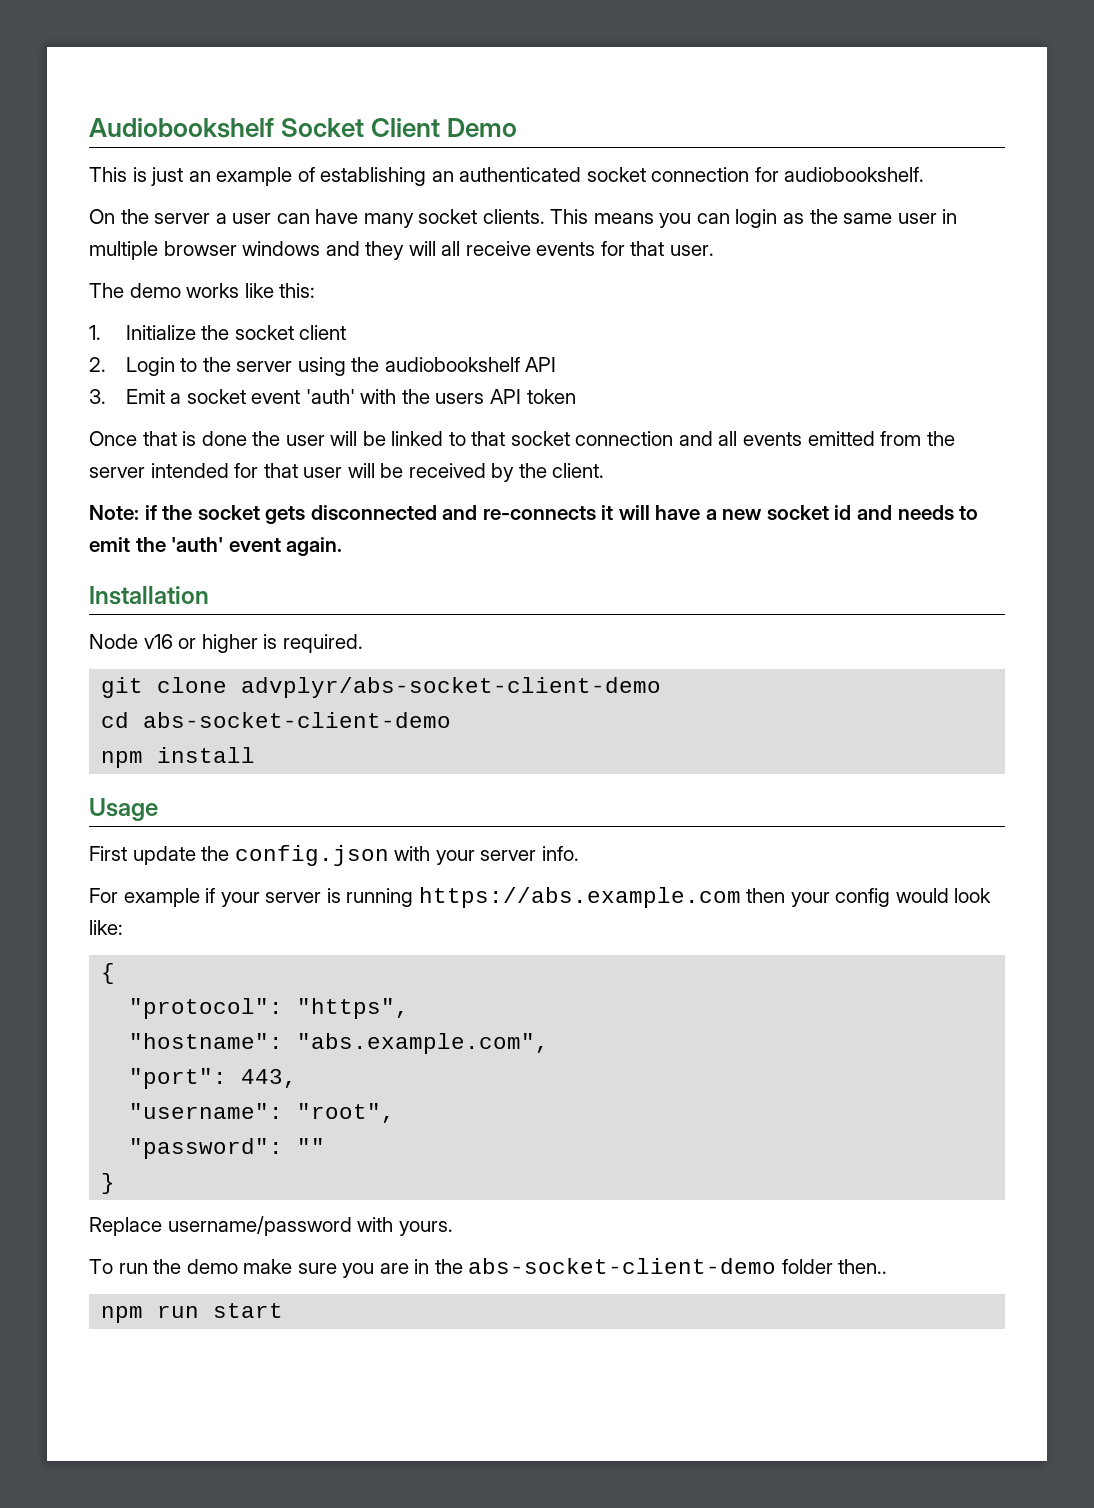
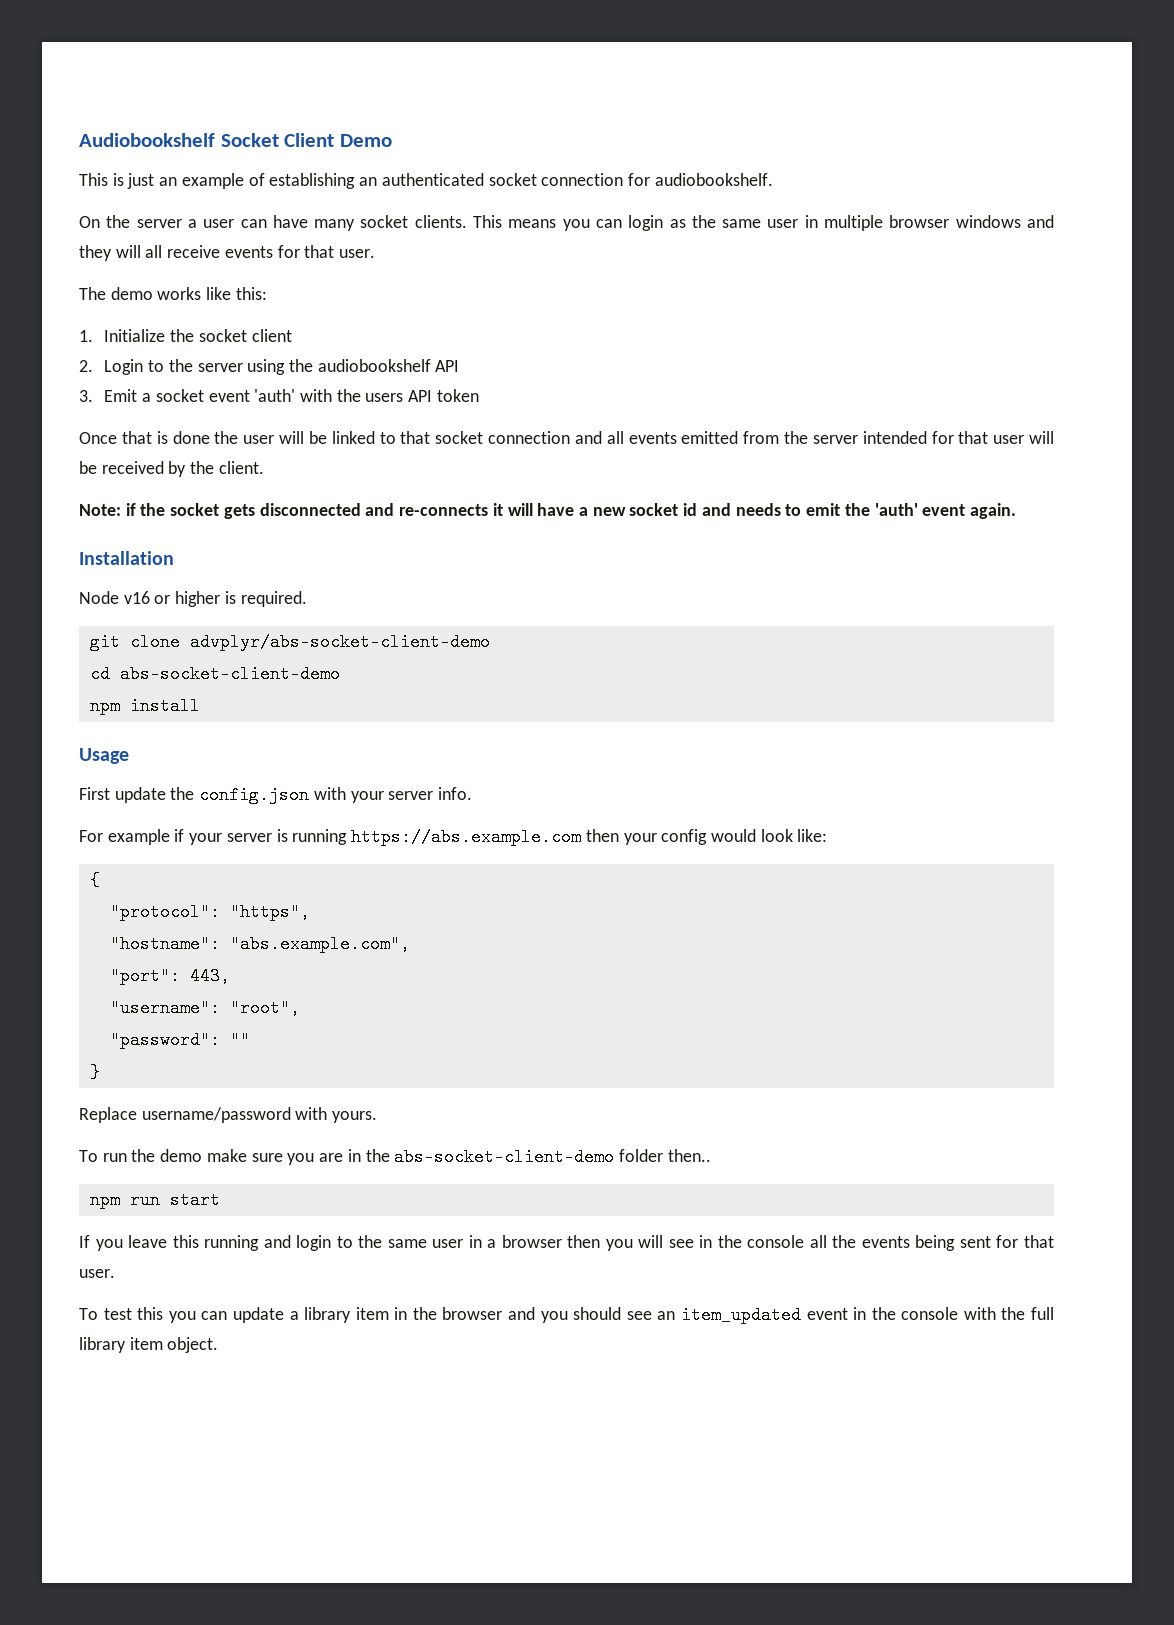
(284, 1310) none -> [79,1235,1054,1251] [79,1269,115,1278] [79,1306,1055,1324] [79,1337,219,1353] // If you leave this running and login to the same user in a browser then you will see in the console all the events being sent for that user. // To test this you can update a library item in the browser and you should see an item_updated event in the console with the full library item object.

